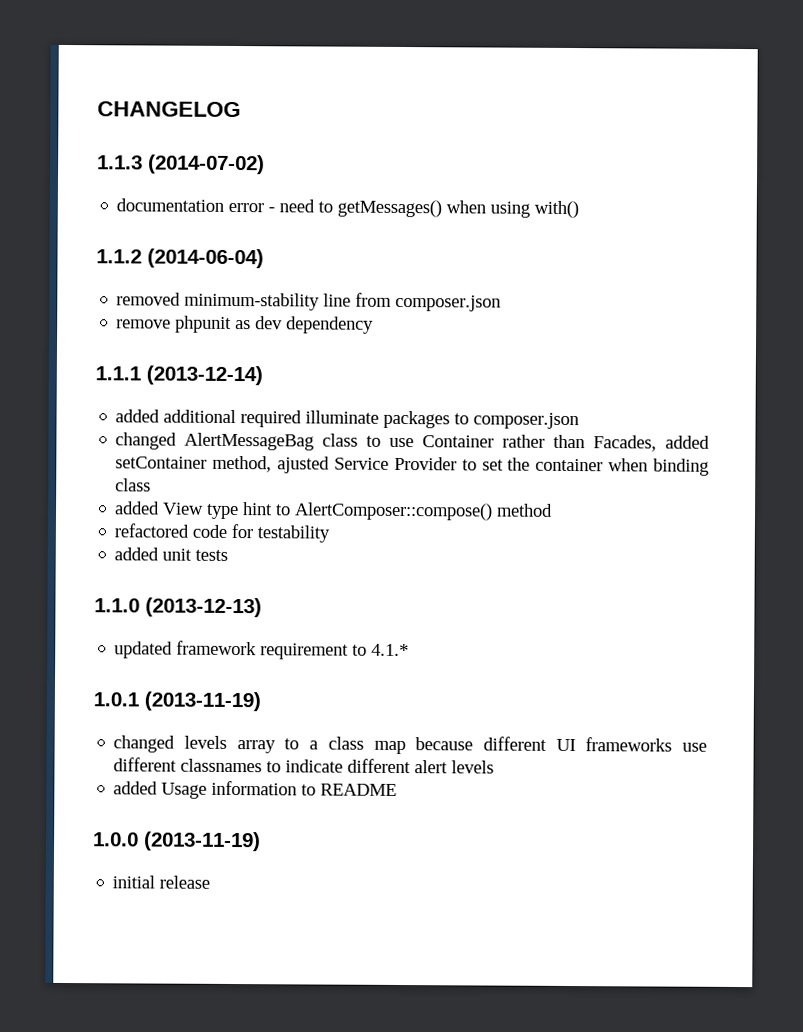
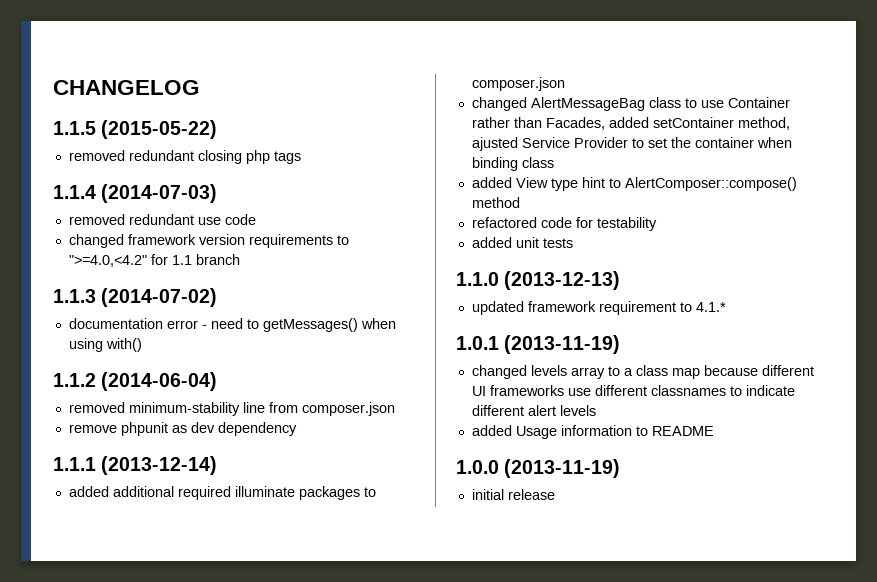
(241, 109) none -> [53,120,218,139] [68,150,301,164] [53,184,218,203] [68,214,256,225] [68,234,349,248] [68,254,240,267] // 1.1.5 (2015-05-22) // removed redundant closing php tags // 1.1.4 (2014-07-03) // removed redundant use code // changed framework version requirements to ">=4.0,<4.2" for 1.1 branch

